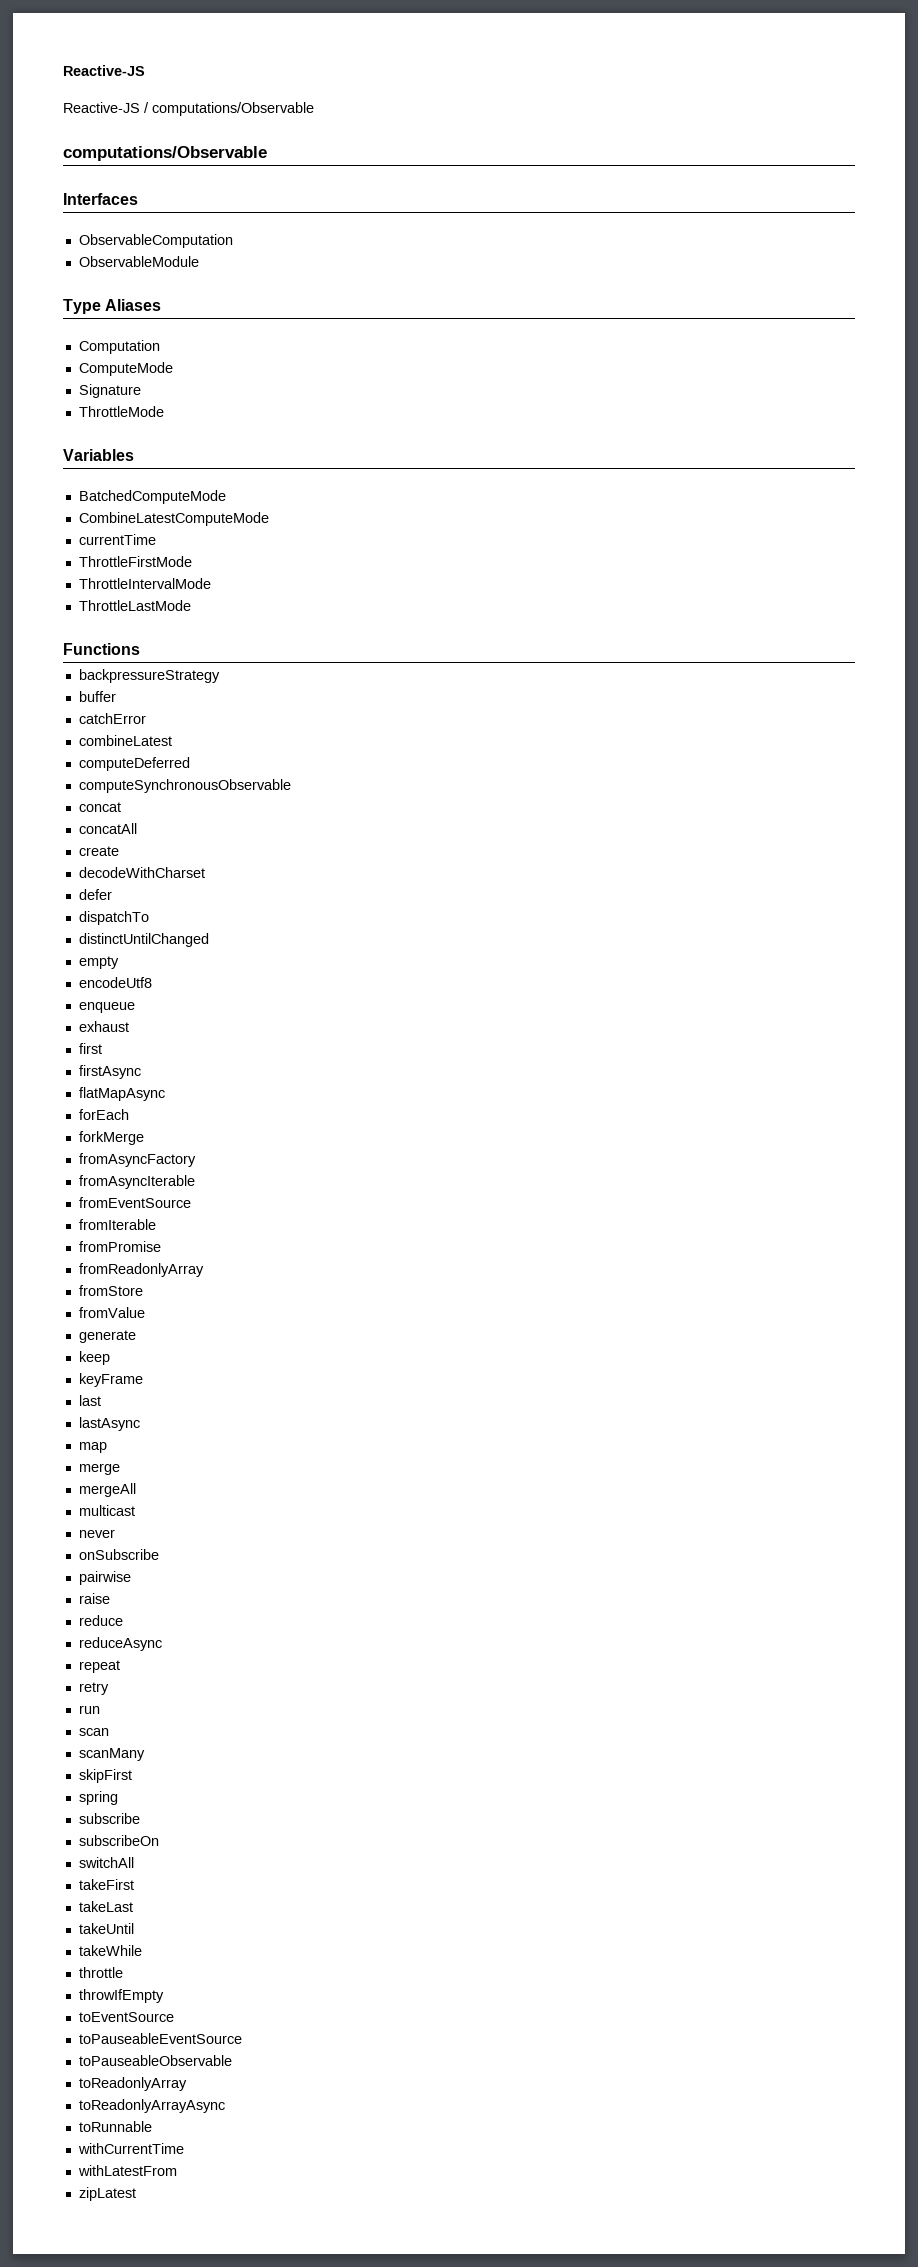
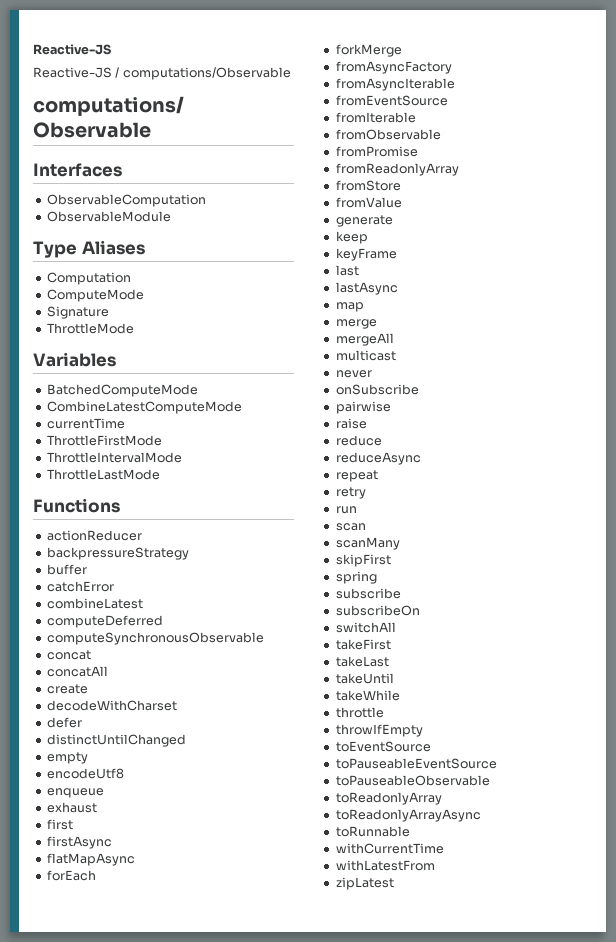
(140, 649) none -> [46,530,142,541] // actionReducer
[78,911,149,925] // dispatchTo -> (82, 722) none
(156, 1224) none -> [335,129,441,140] // fromObservable

